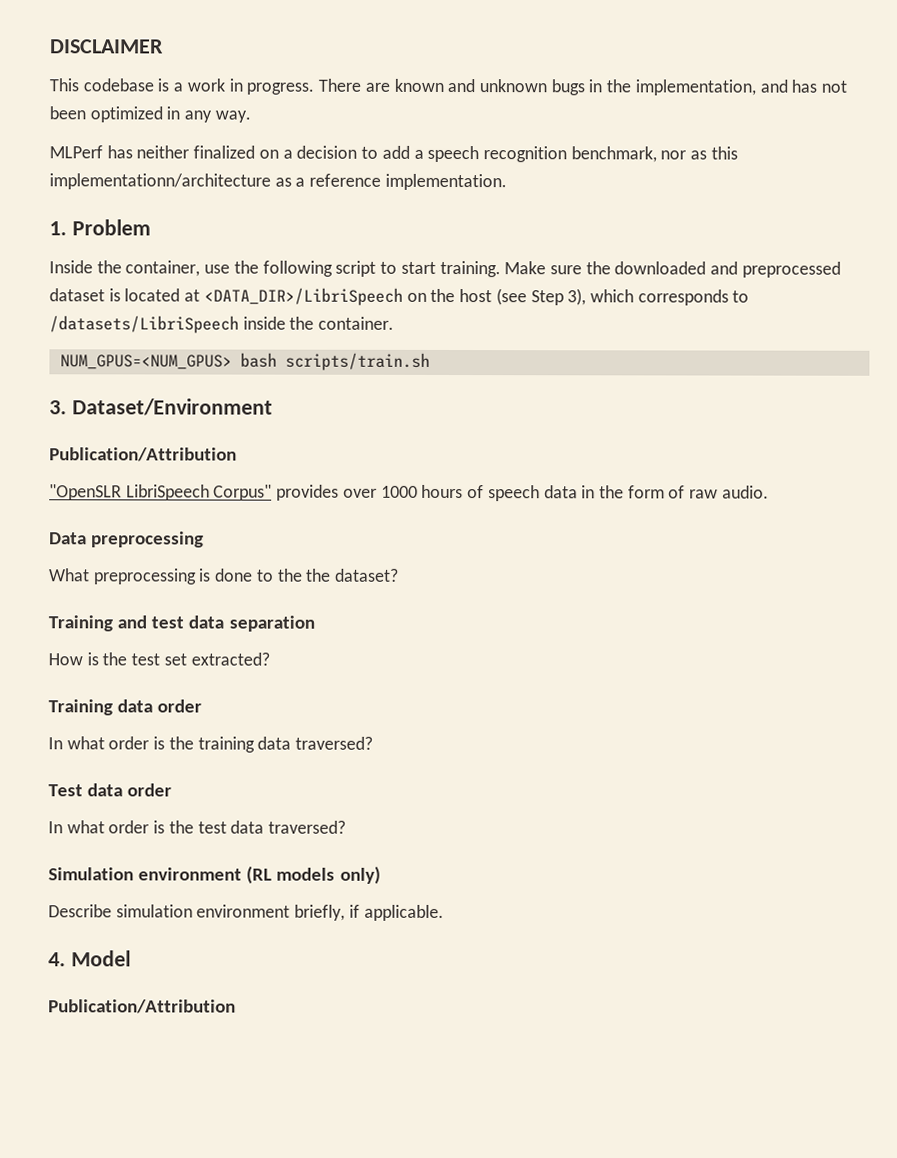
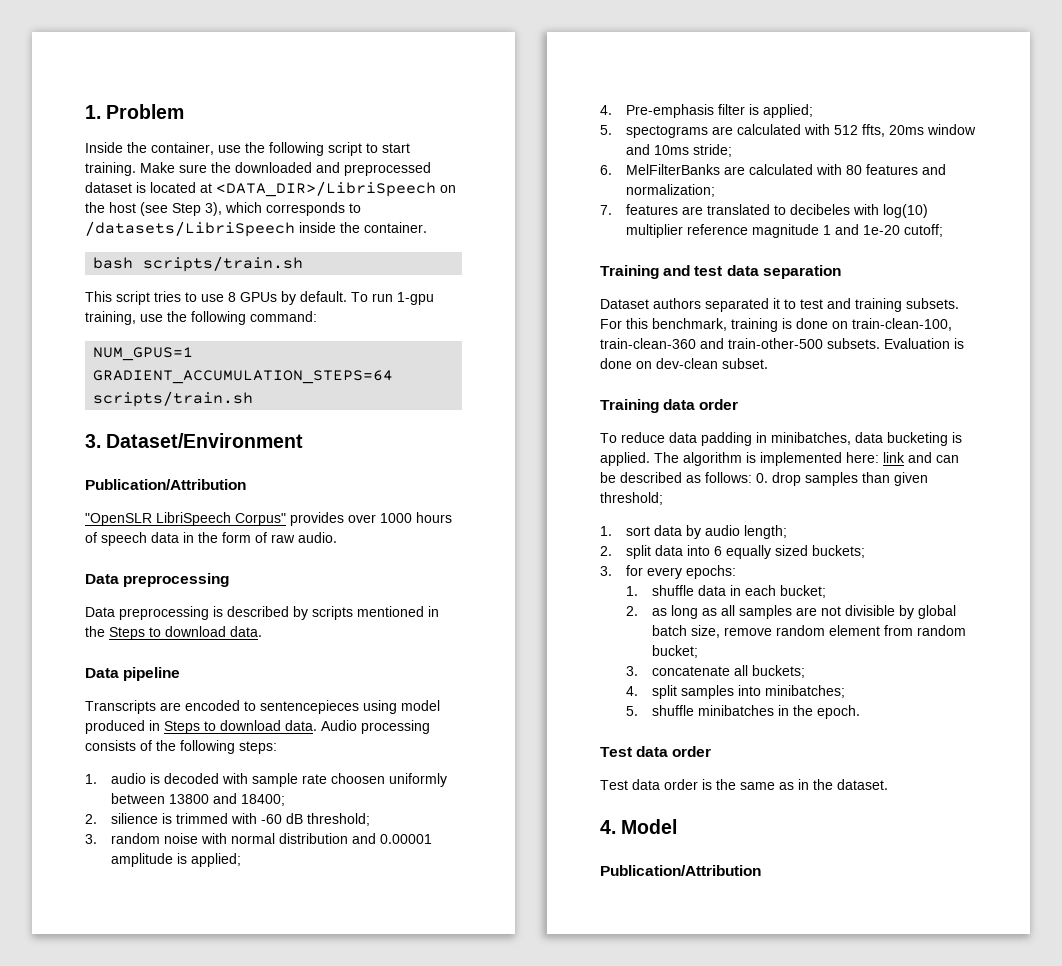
[50,39,164,54] [49,78,848,96] [49,106,251,123] [49,145,738,163] [49,173,507,191] DISCLAIMER // This codebase is a work in progress. There are known and unknown bugs in the implementation, and has not been optimized in any way. // MLPerf has neither finalized on a decision to add a speech recognition benchmark, nor as this implementationn/architecture as a reference implementation. // -> (85, 112) none
[59,354,232,370] NUM_GPUS=<NUM_GPUS> -> (427, 227) none
(430, 361) none -> [85,291,434,305] [85,311,317,325] [93,347,194,361] [93,370,394,384] [93,391,254,407] // This script tries to use 8 GPUs by default. To run 1-gpu training, use the following command: // NUM_GPUS=1 GRADIENT_ACCUMULATION_STEPS=64 scripts/train.sh
[48,568,90,582] What -> [85,607,115,617] Data
[214,568,400,582] done to the the dataset? -> [227,606,439,620] [85,626,262,640] [85,667,181,681] [85,700,440,714] [85,720,430,734] [85,740,277,754] [85,773,448,787] [111,793,286,806] [85,813,371,826] [85,833,433,844] [111,853,242,867] [600,104,814,118] [600,124,977,138] [626,144,733,157] [600,164,947,175] [626,184,716,197] [600,204,929,218] [626,224,944,238] described by scripts mentioned in the Steps to download data. // Data pipeline // Transcripts are encoded to sentencepieces using model produced in Steps to download data. Audio processing consists of the following steps: // 1. audio is decoded with sample rate choosen uniformly between 13800 and 18400; // 2. silience is trimmed with -60 dB threshold; // 3. random noise with normal distribution and 0.00001 amplitude is applied; // 4. Pre-emphasis filter is applied; // 5. spectograms are calculated with 512 ffts, 20ms window and 10ms stride; // 6. MelFilterBanks are calculated with 80 features and normalization; // 7. features are translated to decibeles with log(10) multiplier reference magnitude 1 and 1e-20 cutoff;
[48,652,270,666] [48,699,203,716] [48,736,374,753] How is the test set extracted? // Training data order // In what order is the training data traversed? -> [600,298,959,312] [600,318,952,332] [600,338,964,349] [600,358,768,369] [600,399,739,413] [600,432,962,446] [600,452,959,466] [600,472,928,486] [600,492,663,505] [600,525,788,539] [600,545,866,559] [600,565,737,579] [626,585,827,598] [626,605,957,619] [652,625,967,638] [652,645,699,658] [626,665,806,678] [626,685,846,699] [626,705,861,719] Dataset authors separated it to test and training subsets. For this benchmark, training is done on train-clean-100, train-clean-360 and train-other-500 subsets. Evaluation is done on dev-clean subset. // Training data order // To reduce data padding in minibatches, data bucketing is applied. The algorithm is implemented here: link and can be described as follows: 0. drop samples than given threshold; // 1. sort data by audio length; // 2. split data into 6 equally sized buckets; // 3. for every epochs: // 1. shuffle data in each bucket; // 2. as long as all samples are not divisible by global batch size, remove random element from random bucket; // 3. concatenate all buckets; // 4. split samples into minibatches; // 5. shuffle minibatches in the epoch.
[48,820,347,834] [48,865,381,884] [48,904,444,921] In what order is the test data traversed? // Simulation environment (RL models only) // Describe simulation environment briefly, if applicable. -> [600,779,888,790] Test data order is the same as in the dataset.

